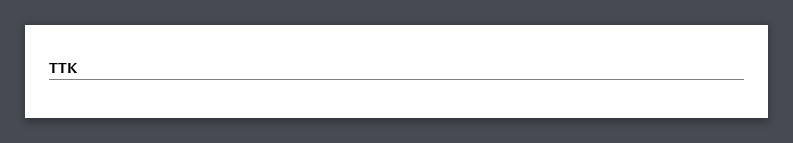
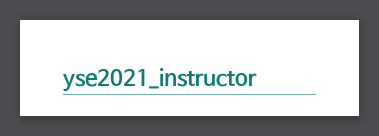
[49,62,78,73] TTK -> [62,68,257,92] yse2021_instructor

